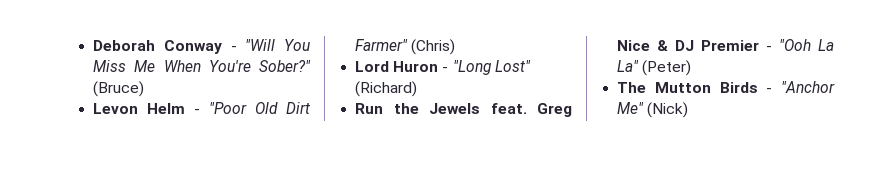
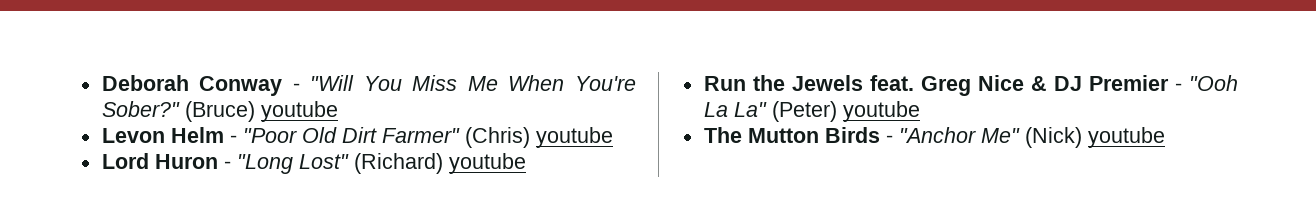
(145, 89) none -> [260,101,338,122] youtube
(456, 47) none -> [535,127,613,148] youtube
(418, 89) none -> [448,153,526,174] youtube
(692, 68) none -> [842,101,920,122] youtube
(689, 110) none -> [1087,127,1165,148] youtube

